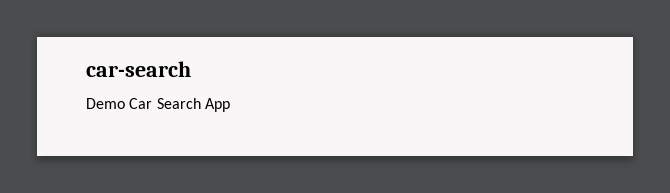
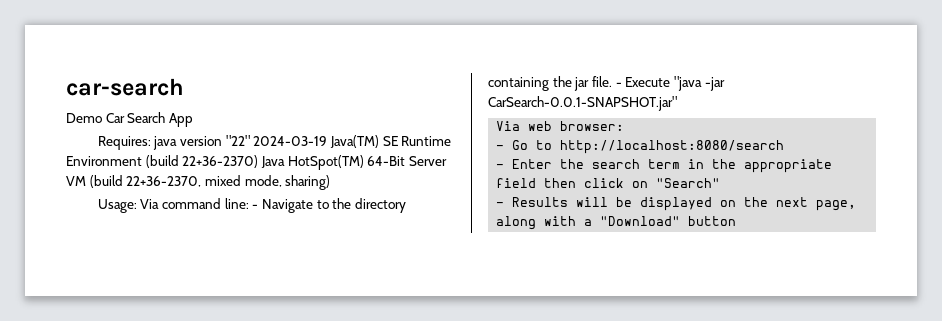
(230, 105) none -> [97,135,452,150] [66,155,447,170] [66,175,331,190] [97,198,406,213] [488,76,725,91] [488,96,677,111] [496,121,625,131] [496,140,785,154] [496,159,833,173] [496,178,721,188] [496,197,857,211] [496,216,737,230] // Requires: java version "22" 2024-03-19 Java(TM) SE Runtime Environment (build 22+36-2370) Java HotSpot(TM) 64-Bit Server VM (build 22+36-2370, mixed mode, sharing) // Usage: Via command line: - Navigate to the directory containing the jar file. - Execute "java -jar CarSearch-0.0.1-SNAPSHOT.jar" // Via web browser: // - Go to http://localhost:8080/search // - Enter the search term in the appropriate field then click on "Search" // - Results will be displayed on the next page, along with a "Download" button

